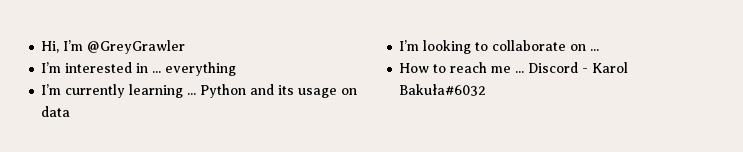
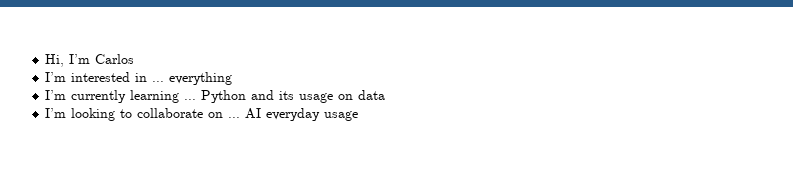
[87,40,186,54] @GreyGrawler -> [95,54,135,64] Carlos
[399,62,629,73] [399,84,487,96] // How to reach me ... Discord - Karol Bakuła#6032 -> [245,108,359,121] AI everyday usage

